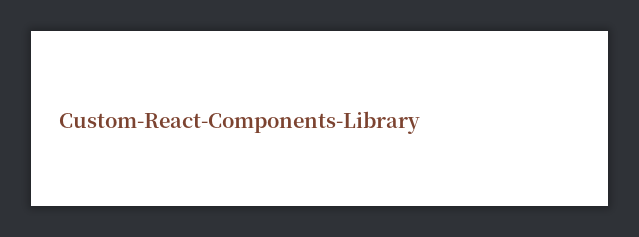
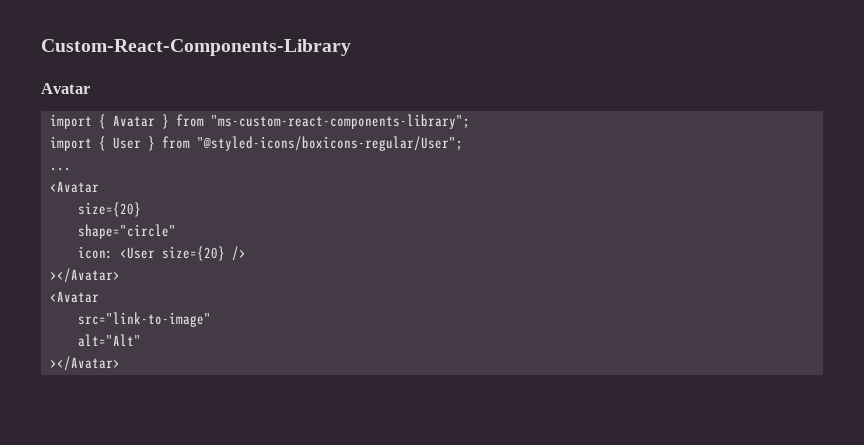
(420, 122) none -> [41,83,90,94] [50,114,471,129] [50,136,464,151] [50,167,72,171] [50,181,100,193] [78,202,142,217] [78,224,177,239] [78,246,247,261] [50,268,121,283] [50,291,100,303] [78,312,212,327] [78,334,142,347] [50,356,121,371] // Avatar // import { Avatar } from "ms-custom-react-components-library"; // import { User } from "@styled-icons/boxicons-regular/User"; // ... // <Avatar // size={20} // shape="circle" // icon: <User size={20} /> // ></Avatar> // <Avatar // src="link-to-image" // alt="Alt" // ></Avatar>

